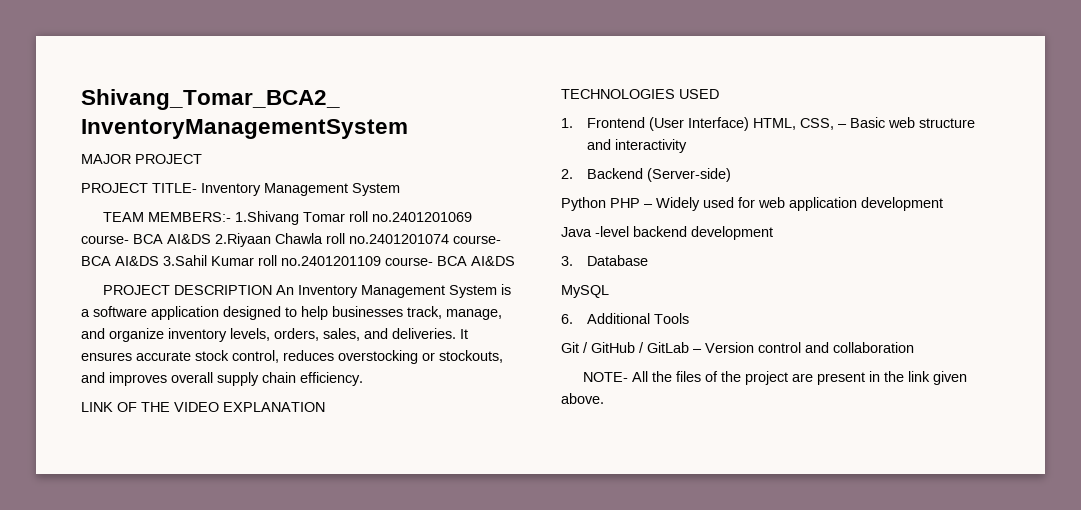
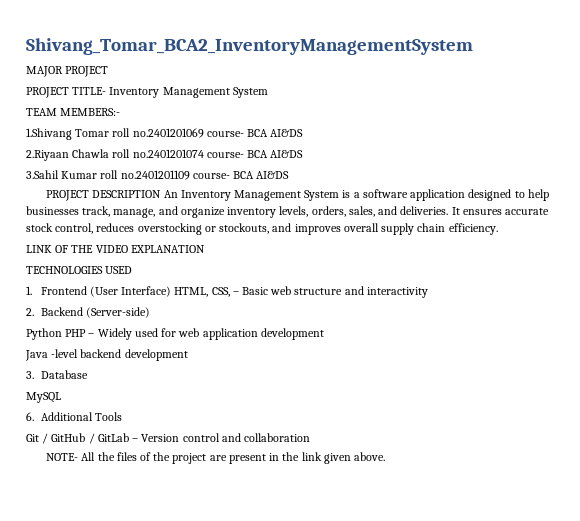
(232, 217) none -> (121, 112) //
(211, 239) none -> (304, 133) //
(159, 261) none -> (304, 154) //

